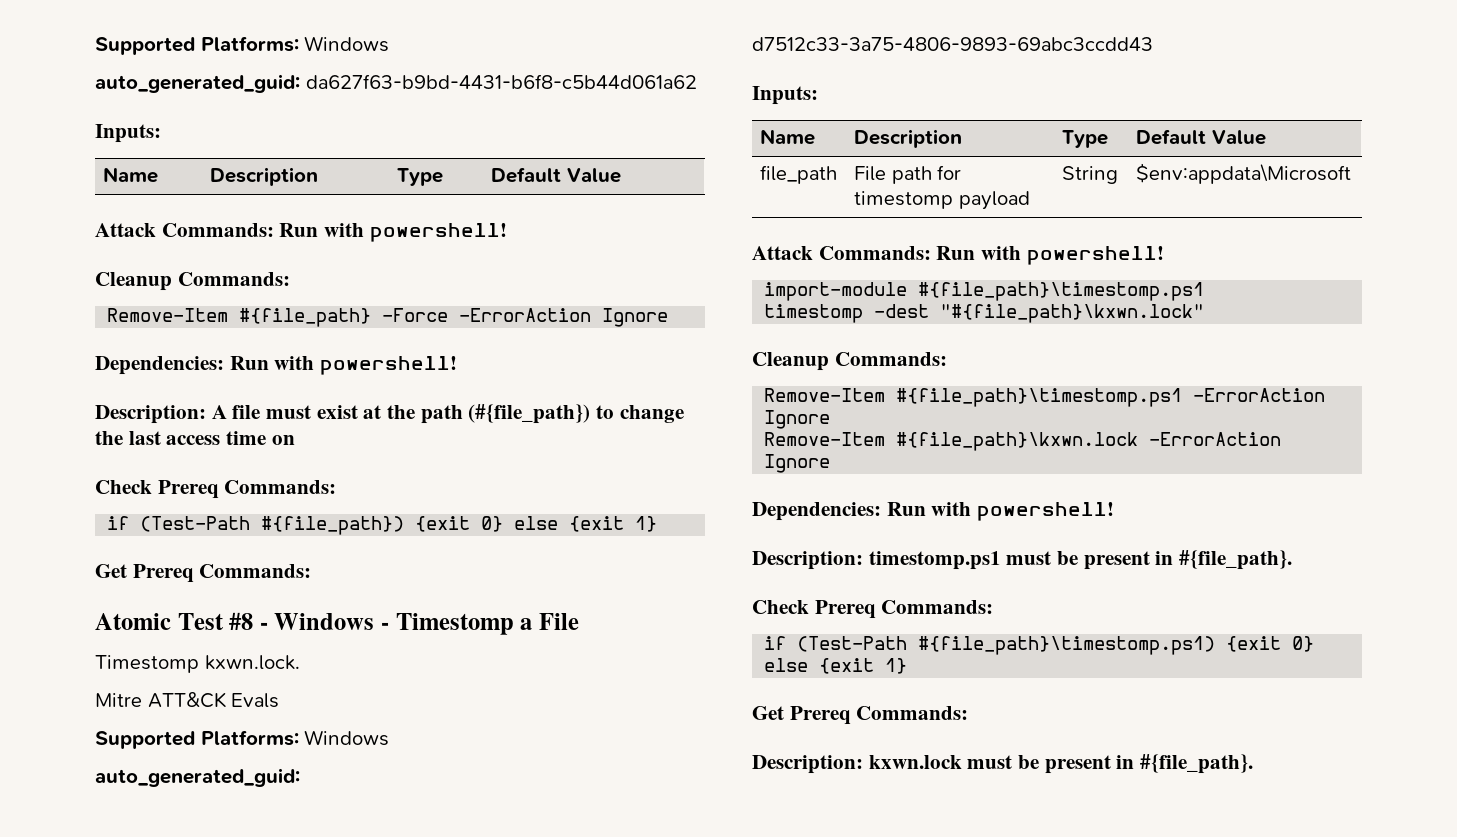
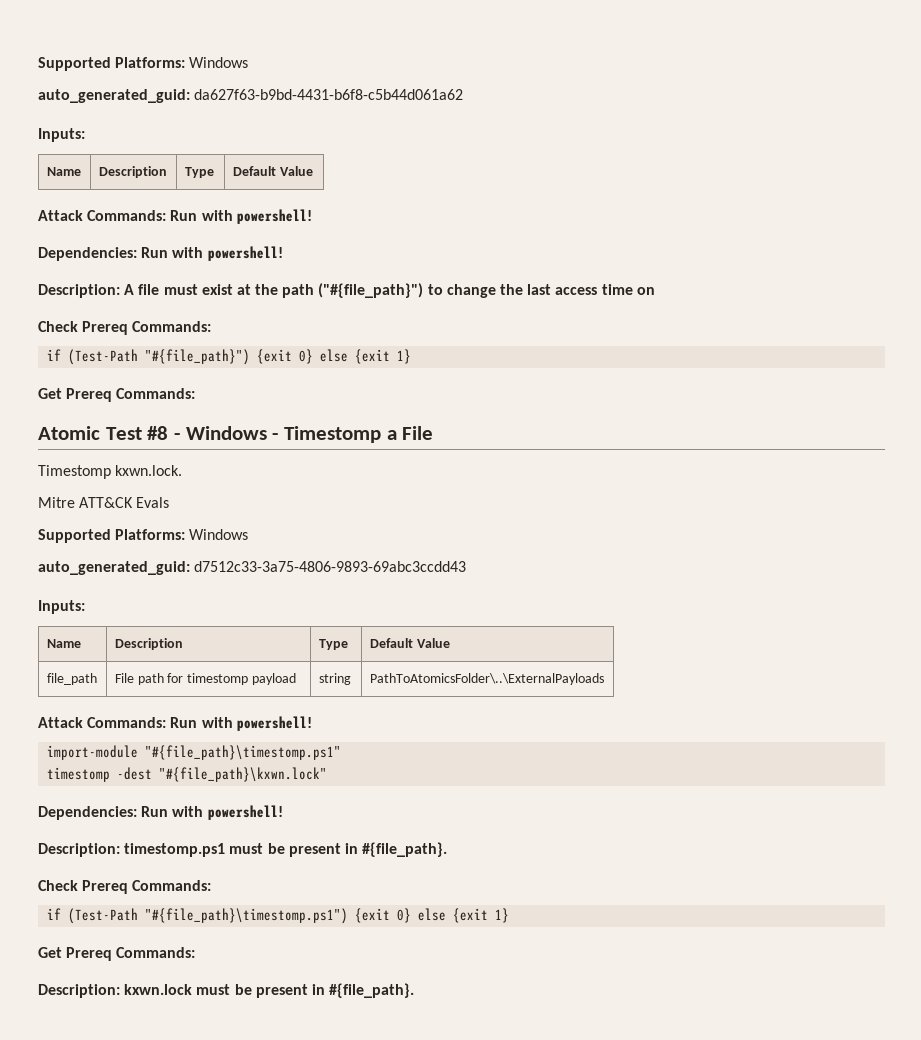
[95,272,290,291] [107,308,669,327] // Cleanup Commands: // Remove-Item #{file_path} -Force -ErrorAction Ignore -> (312, 216) none
[468,404,591,424] (#{file_path}) -> [318,283,424,298] ("#{file_path}")
[261,516,405,535] #{file_path}) -> [145,349,251,365] "#{file_path}")
[1062,166,1119,184] [1136,163,1352,184] String | $env:appdata\Microsoft -> [318,673,351,685] [369,673,604,685] string | PathToAtomicsFolder\..\ExternalPayloads
[918,282,1205,301] #{file_path}\timestomp.ps1 -> [145,745,342,760] "#{file_path}\timestomp.ps1"
[752,352,947,371] [764,388,1326,407] [764,410,831,429] [764,432,1282,451] [764,454,831,473] // Cleanup Commands: // Remove-Item #{file_path}\timestomp.ps1 -ErrorAction Ignore // Remove-Item #{file_path}\kxwn.lock -ErrorAction Ignore -> (328, 774) none
[918,636,1216,655] #{file_path}\timestomp.ps1) -> [145,908,349,924] "#{file_path}\timestomp.ps1")

